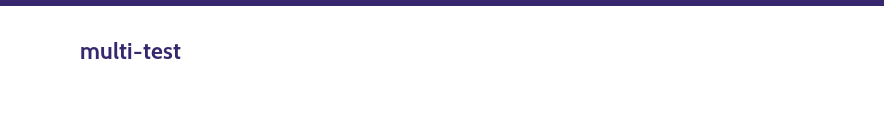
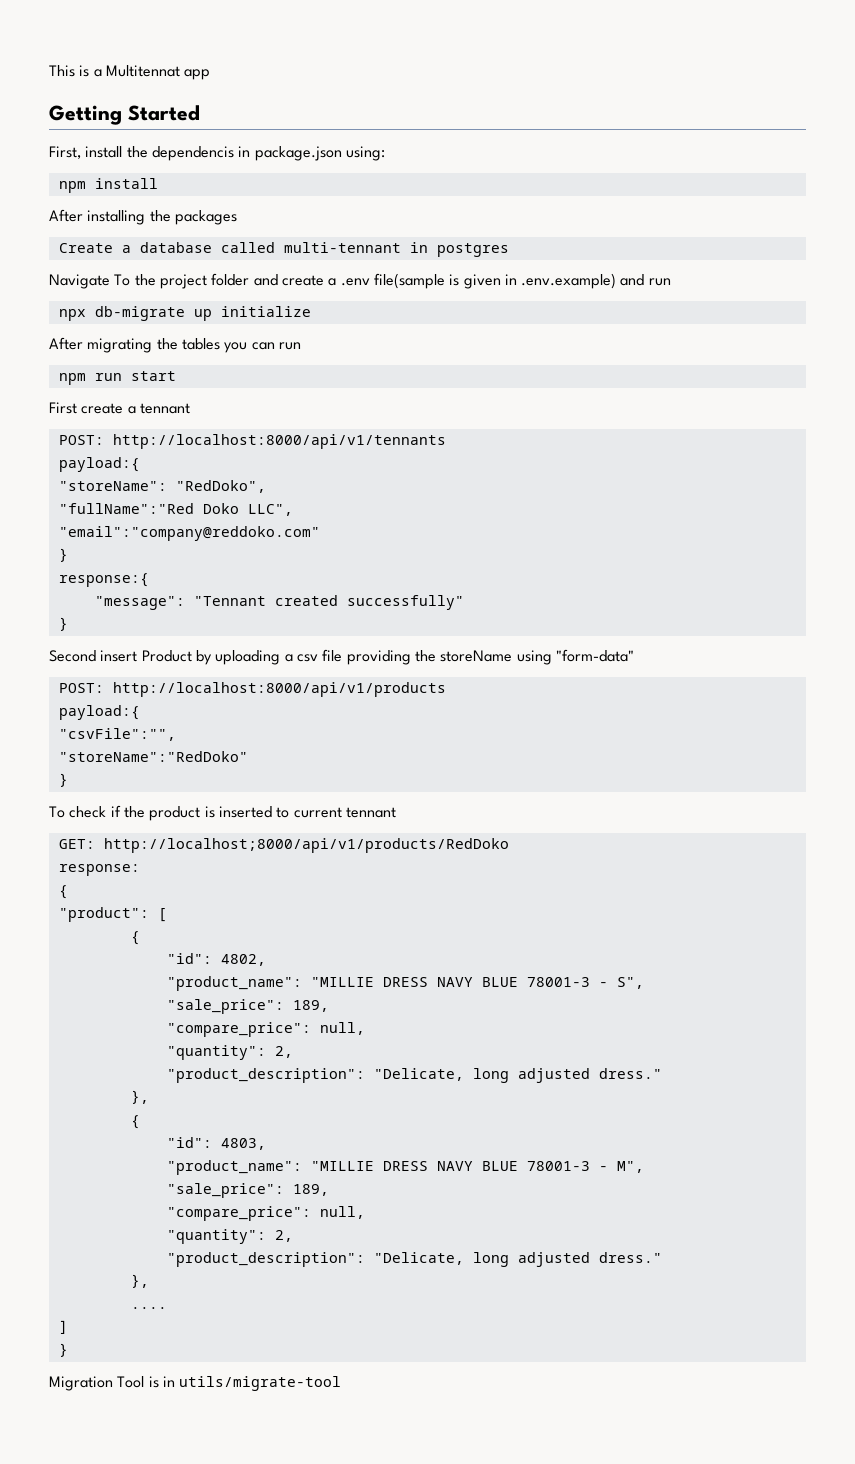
[80,42,181,59] multi-test -> [49,65,211,80] [49,105,200,125] [49,146,385,161] [58,178,158,193] [49,209,237,225] [58,242,509,257] [49,273,671,289] [58,306,311,321] [49,337,301,353] [58,371,176,385] [49,402,190,414] [58,434,446,449] [58,457,140,472] [58,480,266,493] [58,503,293,516] [58,526,320,541] [58,548,68,562] [58,573,149,587] [94,595,464,610] [58,617,68,631] [49,649,634,665] [58,682,446,697] [58,705,140,720] [58,728,176,741] [58,751,248,762] [58,773,68,787] [49,805,396,821] [58,838,509,853] [58,864,140,876] [58,885,68,899] [58,907,167,922] [130,931,140,945] [166,953,266,966] [166,976,644,991] [166,999,329,1014] [166,1022,365,1037] [166,1045,293,1060] [166,1068,662,1083] [130,1090,149,1104] [130,1115,140,1129] [166,1137,266,1150] [166,1160,644,1175] [166,1183,329,1198] [166,1206,365,1221] [166,1229,293,1244] [166,1252,662,1267] [130,1274,149,1288] [130,1307,167,1309] [58,1320,68,1334] [58,1343,68,1357] [49,1376,342,1391] This is a Multitennat app // Getting Started // First, install the dependencis in package.json using: // npm install // After installing the packages // Create a database called multi-tennant in postgres // Navigate To the project folder and create a .env file(sample is given in .env.example) and run // npx db-migrate up initialize // After migrating the tables you can run // npm run start // First create a tennant // POST: http://localhost:8000/api/v1/tennants // payload:{ // "storeName": "RedDoko", // "fullName":"Red Doko LLC", // "email":"company@reddoko.com" // } // response:{ // "message": "Tennant created successfully" // } // Second insert Product by uploading a csv file providing the storeName using "form-data" // POST: http://localhost:8000/api/v1/products // payload:{ // "csvFile":"", // "storeName":"RedDoko" // } // To check if the product is inserted to current tennant // GET: http://localhost;8000/api/v1/products/RedDoko // response: // { // "product": [ // { // "id": 4802, // "product_name": "MILLIE DRESS NAVY BLUE 78001-3 - S", // "sale_price": 189, // "compare_price": null, // "quantity": 2, // "product_description": "Delicate, long adjusted dress." // }, // { // "id": 4803, // "product_name": "MILLIE DRESS NAVY BLUE 78001-3 - M", // "sale_price": 189, // "compare_price": null, // "quantity": 2, // "product_description": "Delicate, long adjusted dress." // }, // .... // ] // } // Migration Tool is in utils/migrate-tool

